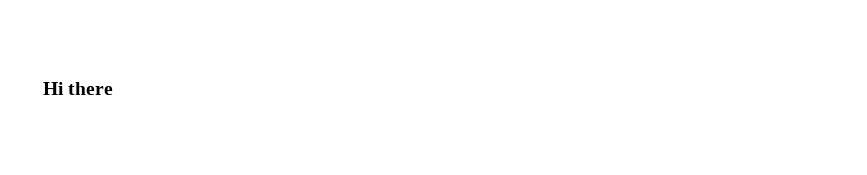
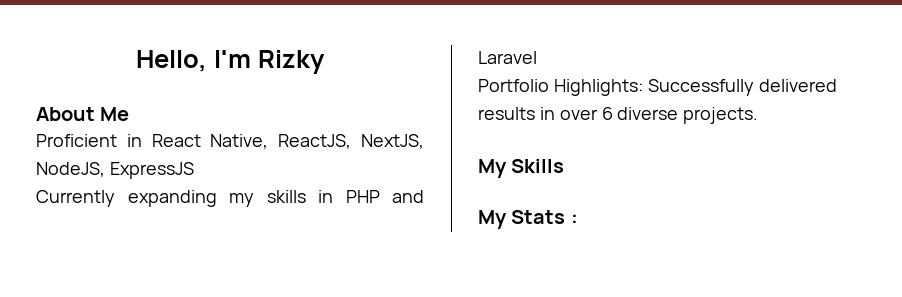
[43,82,114,95] Hi there -> [136,50,325,74] [36,107,130,121] [36,134,424,149] [36,162,194,179] [36,190,424,207] [478,51,537,64] [478,79,837,96] [478,107,759,124] [478,159,565,178] [478,210,578,229] Hello, I'm Rizky // About Me // Proficient in React Native, ReactJS, NextJS, NodeJS, ExpressJS // Currently expanding my skills in PHP and Laravel // Portfolio Highlights: Successfully delivered results in over 6 diverse projects. // My Skills // My Stats :

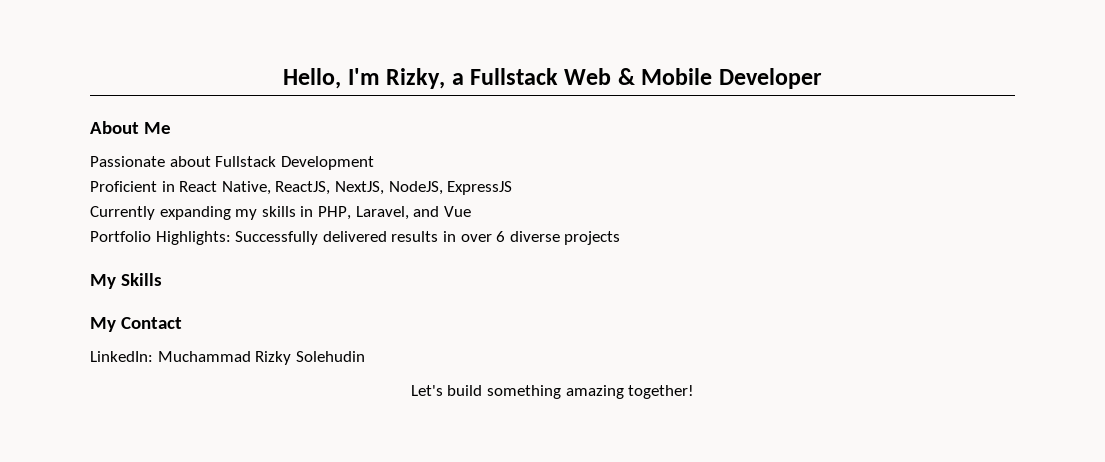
[257,50,325,74] [36,107,130,121] Rizky // About Me -> [386,68,822,89] [90,121,172,134] [90,156,374,170] Rizky, a Fullstack Web & Mobile Developer // About Me // Passionate about Fullstack Development
[345,190,424,203] [478,51,537,64] PHP and Laravel -> [317,206,471,220] PHP, Laravel, and Vue
[683,107,759,124] projects. -> [564,231,621,245] projects
[511,210,578,224] Stats : -> [121,317,183,329] [90,351,365,365] [410,385,695,399] Contact // LinkedIn: Muchammad Rizky Solehudin // Let's build something amazing together!

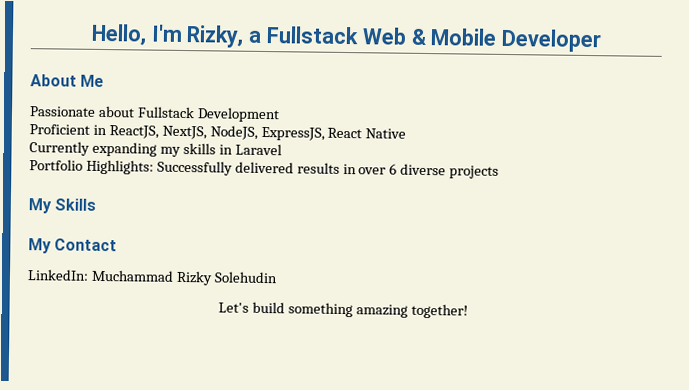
[179,181,271,195] React Native, -> (107, 130) none
[447,181,513,195] ExpressJS -> [260,126,407,141] ExpressJS, React Native
[317,206,471,220] PHP, Laravel, and Vue -> [234,143,282,156] Laravel

